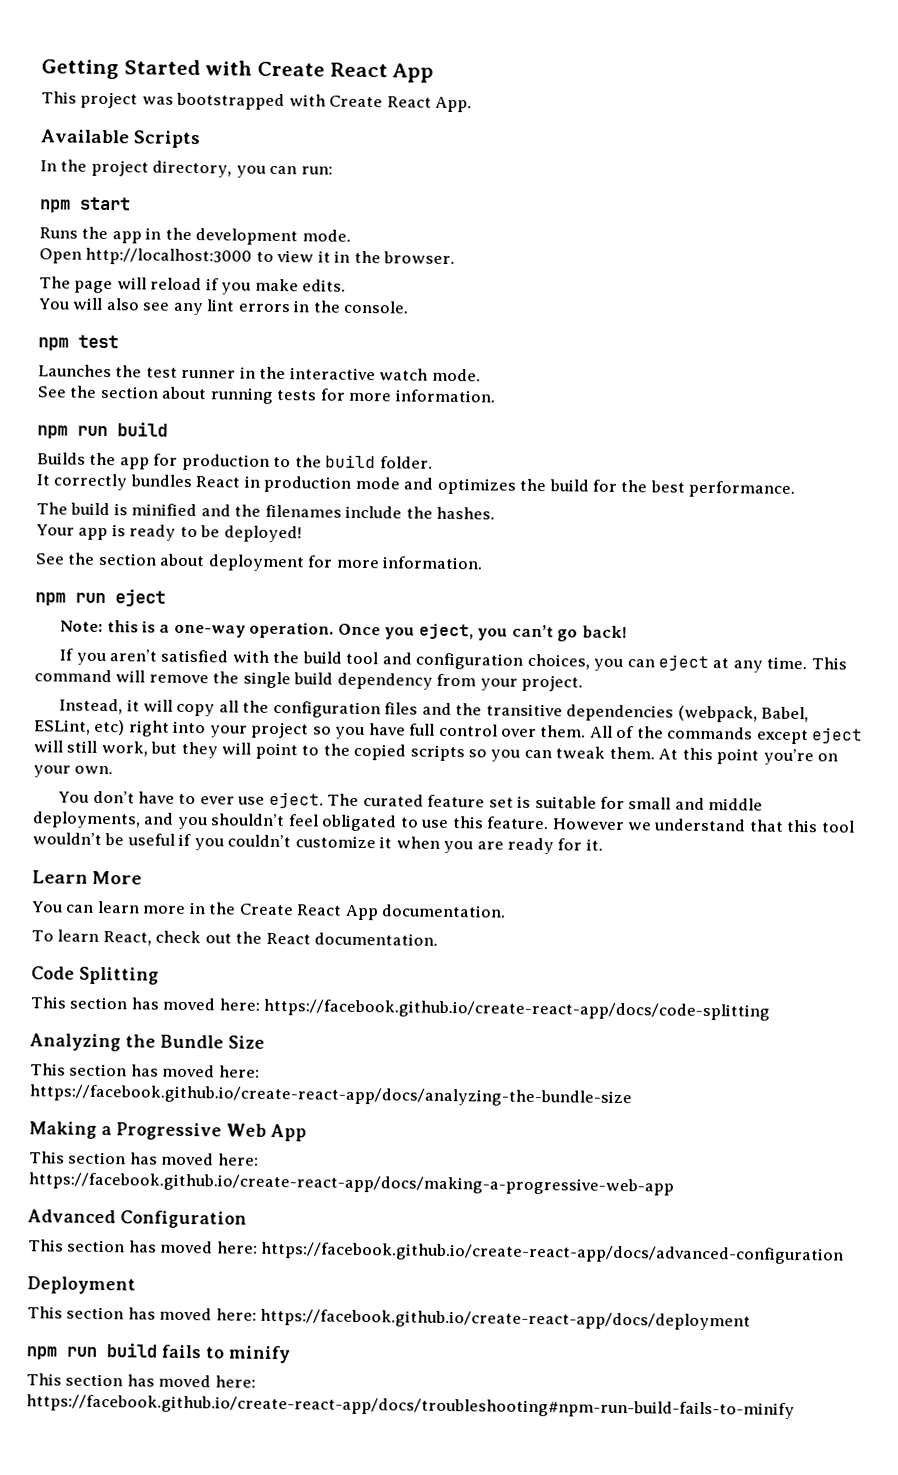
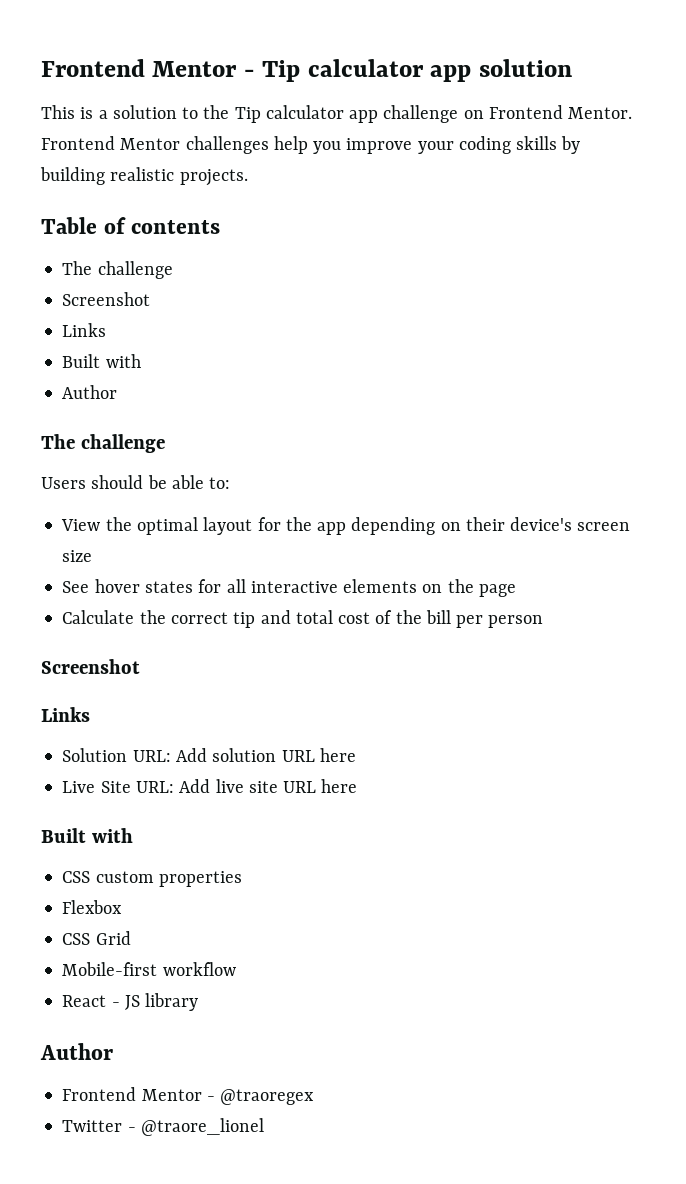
[41,59,435,83] [41,91,473,113] [40,129,201,149] [40,159,333,178] [40,196,131,213] [39,226,351,246] [39,247,456,266] [39,276,347,295] [38,297,410,316] [38,334,119,351] [38,364,481,382] [37,385,496,404] [37,422,168,439] [37,452,433,471] [36,473,796,498] [36,502,496,520] [36,524,302,543] [35,552,484,572] [35,589,166,607] [60,620,627,642] [59,648,847,673] [34,669,584,692] [59,698,810,723] [34,719,864,745] [33,740,839,766] [33,765,114,778] [58,790,764,811] [32,811,855,833] [32,832,603,855] [32,870,143,885] [31,900,507,921] [31,929,439,946] [31,966,159,985] [30,996,771,1021] [29,1033,265,1052] [30,1063,260,1078] [29,1084,632,1108] [29,1121,307,1142] [29,1151,259,1166] [28,1172,674,1196] [27,1209,247,1229] [28,1239,845,1265] [27,1276,136,1295] [27,1306,752,1331] [26,1343,290,1364] [26,1373,256,1388] [26,1394,795,1420] Getting Started with Create React App // This project was bootstrapped with Create React App. // Available Scripts // In the project directory, you can run: // npm start // Runs the app in the development mode. // Open http://localhost:3000 to view it in the browser. // The page will reload if you make edits. // You will also see any lint errors in the console. // npm test // Launches the test runner in the interactive watch mode. // See the section about running tests for more information. // npm run build // Builds the app for production to the build folder. // It correctly bundles React in production mode and optimizes the build for the best performance. // The build is minified and the filenames include the hashes. // Your app is ready to be deployed! // See the section about deployment for more information. // npm run eject // Note: this is a one-way operation. Once you eject, you can’t go back! // If you aren’t satisfied with the build tool and configuration choices, you can eject at any time. This command will remove the single build dependency from your project. // Instead, it will copy all the configuration files and the transitive dependencies (webpack, Babel, ESLint, etc) right into your project so you have full control over them. All of the commands except eject will still work, but they will point to the copied scripts so you can tweak them. At this point you’re on your own. // You don’t have to ever use eject. The curated feature set is suitable for small and middle deployments, and you shouldn’t feel obligated to use this feature. However we understand that this tool wouldn’t be useful if you couldn’t customize it when you are ready for it. // Learn More // You can learn more in the Create React App documentation. // To learn React, check out the React documentation. // Code Splitting // This section has moved here: https://facebook.github.io/create-react-app/docs/code-splitting // Analyzing the Bundle Size // This section has moved here: https://facebook.github.io/create-react-app/docs/analyzing-the-bundle-size // Making a Progressive Web App // This section has moved here: https://facebook.github.io/create-react-app/docs/making-a-progressive-web-app // Advanced Configuration // This section has moved here: https://facebook.github.io/create-react-app/docs/advanced-configuration // Deployment // This section has moved here: https://facebook.github.io/create-react-app/docs/deployment // npm run build fails to minify // This section has moved here: https://facebook.github.io/create-react-app/docs/troubleshooting#npm-run-build-fails-to-minify -> [41,59,572,82] [41,105,633,123] [41,136,581,154] [40,167,248,186] [41,217,221,234] [62,261,173,279] [62,292,151,306] [62,323,107,337] [62,354,141,368] [62,385,118,399] [41,434,165,453] [41,475,231,489] [61,517,631,535] [62,550,93,562] [62,579,516,597] [62,610,544,628] [41,659,140,674] [41,707,90,722] [62,748,356,762] [62,779,358,793] [41,828,133,843] [62,871,242,887] [62,900,123,914] [62,931,131,945] [62,962,236,976] [62,993,199,1011] [40,1043,113,1060] [62,1087,315,1105] [62,1118,264,1136] Frontend Mentor - Tip calculator app solution // This is a solution to the Tip calculator app challenge on Frontend Mentor. Frontend Mentor challenges help you improve your coding skills by building realistic projects. // Table of contents // The challenge // Screenshot // Links // Built with // Author // The challenge // Users should be able to: // View the optimal layout for the app depending on their device's screen size // See hover states for all interactive elements on the page // Calculate the correct tip and total cost of the bill per person // Screenshot // Links // Solution URL: Add solution URL here // Live Site URL: Add live site URL here // Built with // CSS custom properties // Flexbox // CSS Grid // Mobile-first workflow // React - JS library // Author // Frontend Mentor - @traoregex // Twitter - @traore_lionel

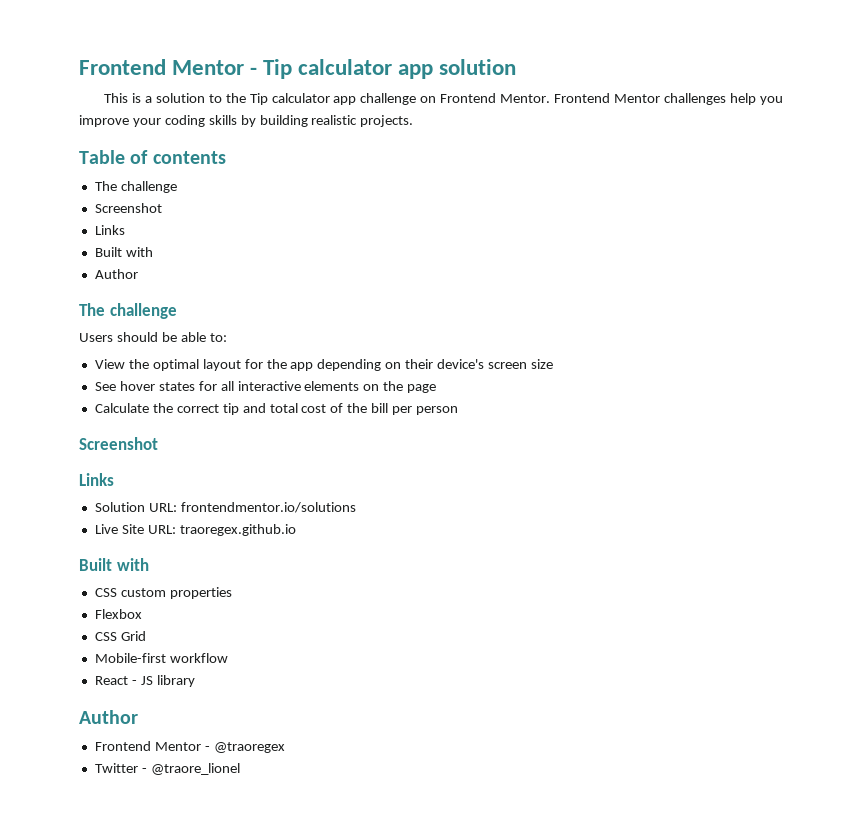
[175,748,356,762] Add solution URL here -> [180,502,356,513] frontendmentor.io/solutions
[179,779,358,793] Add live site URL here -> [179,524,296,536] traoregex.github.io

